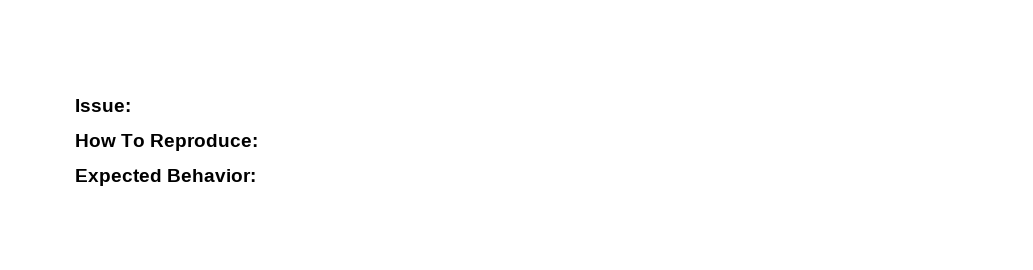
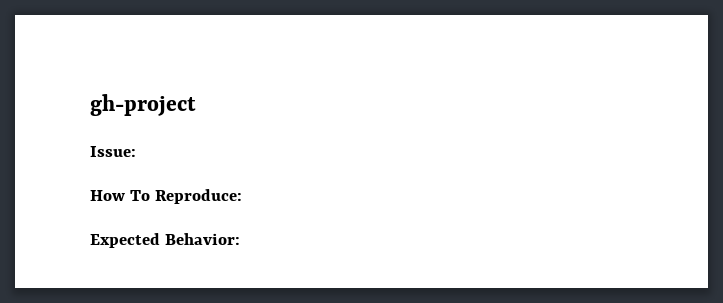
(75, 105) none -> [90,94,196,116] gh-project //

